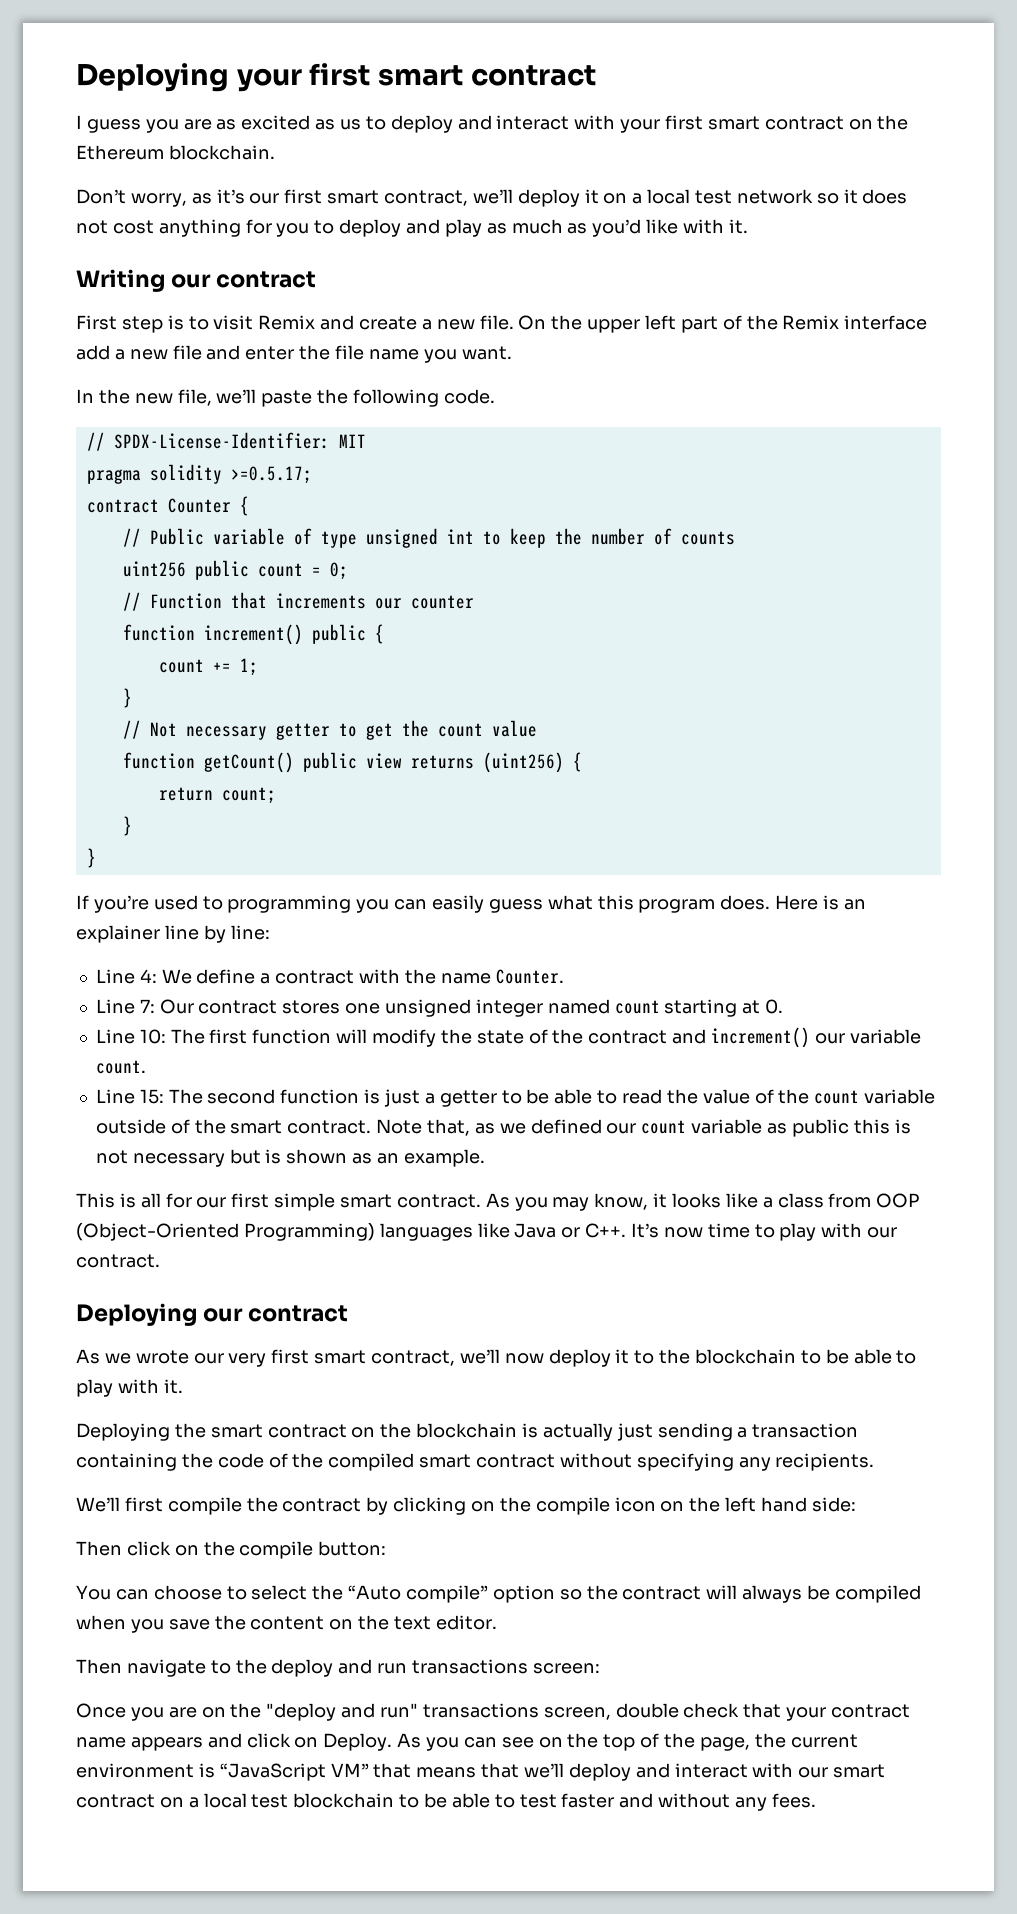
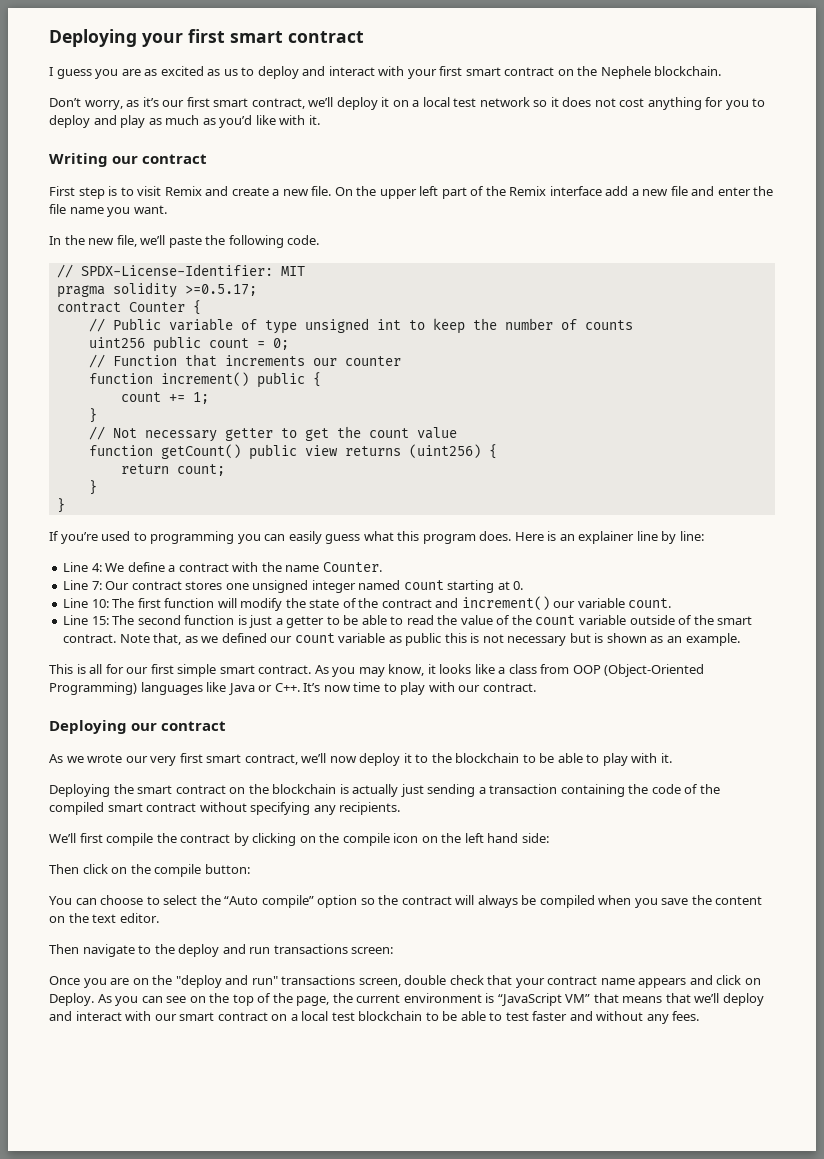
[76,145,164,160] Ethereum -> [600,66,651,79] Nephele

